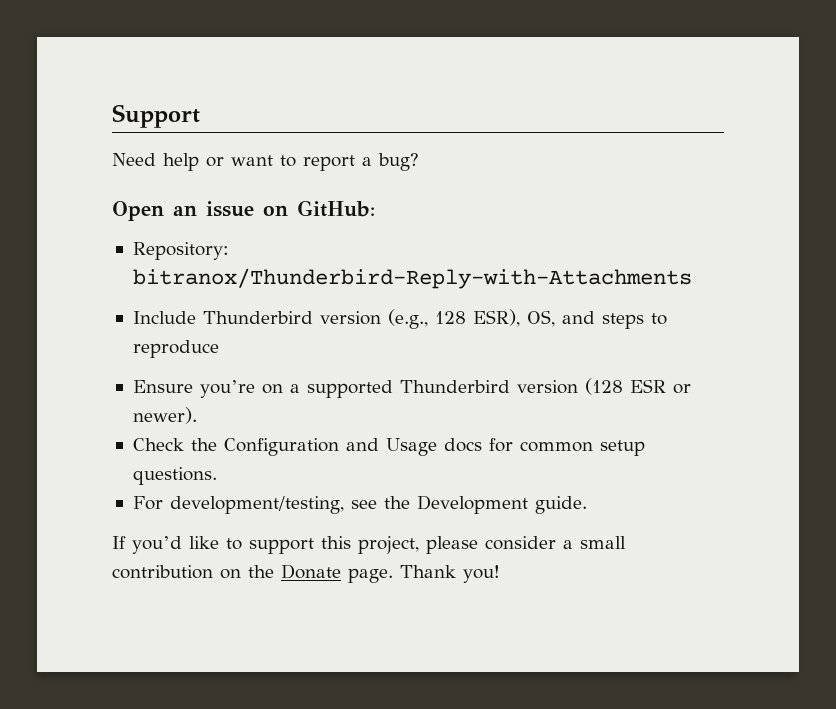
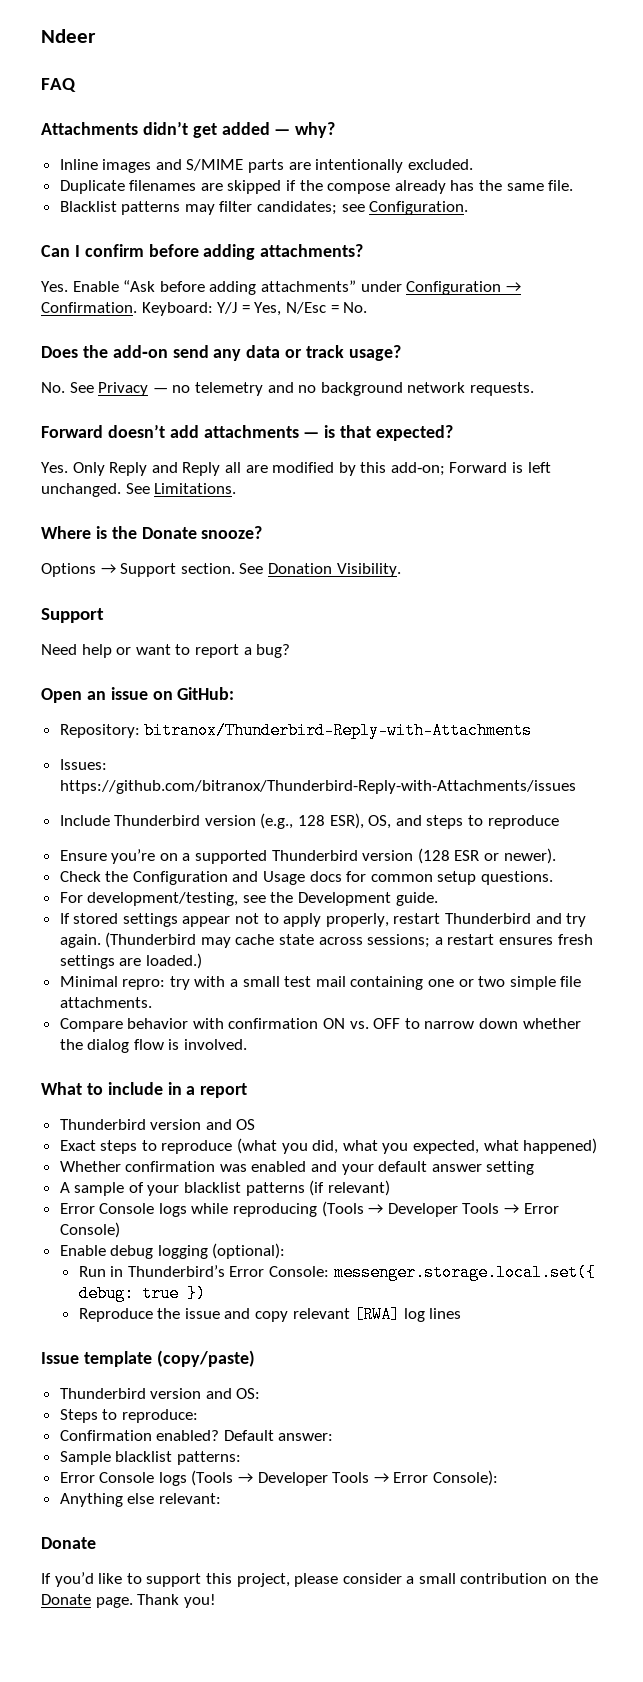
(112, 116) none -> [41,29,96,43] [41,78,76,92] [41,121,336,138] [59,159,473,173] [59,180,574,194] [59,201,469,215] [41,244,364,260] [41,280,521,295] [41,302,368,316] [41,345,401,361] [41,382,534,396] [41,424,454,441] [41,462,551,476] [41,483,237,497] [41,526,263,539] [41,563,401,577] Ndeer // FAQ // Attachments didn’t get added — why? // Inline images and S/MIME parts are intentionally excluded. // Duplicate filenames are skipped if the compose already has the same file. // Blacklist patterns may filter candidates; see Configuration. // Can I confirm before adding attachments? // Yes. Enable “Ask before adding attachments” under Configuration → Confirmation. Keyboard: Y/J = Yes, N/Esc = No. // Does the add‑on send any data or track usage? // No. See Privacy — no telemetry and no background network requests. // Forward doesn’t add attachments — is that expected? // Yes. Only Reply and Reply all are modified by this add‑on; Forward is left unchanged. See Limitations. // Where is the Donate snooze? // Options → Support section. See Donation Visibility. //
(692, 278) none -> [59,759,107,770] [59,780,576,794] // Issues: https://github.com/bitranox/Thunderbird-Reply-with-Attachments/issues
(587, 505) none -> [59,913,587,927] [59,932,593,948] [59,953,202,969] [59,976,582,990] [59,997,152,1008] [59,1018,581,1032] [59,1039,248,1053] [41,1082,248,1098] [59,1119,256,1130] [59,1138,598,1154] [59,1161,535,1175] [59,1180,390,1196] [59,1201,559,1217] [59,1222,120,1238] [59,1243,286,1259] [78,1264,596,1281] [78,1285,206,1302] [78,1306,462,1323] [41,1350,255,1367] [59,1388,261,1399] [59,1409,198,1423] [59,1430,334,1441] [59,1451,241,1465] [59,1470,499,1486] [59,1493,221,1507] [41,1537,96,1549] // If stored settings appear not to apply properly, restart Thunderbird and try again. (Thunderbird may cache state across sessions; a restart ensures fresh settings are loaded.) // Minimal repro: try with a small test mail containing one or two simple file attachments. // Compare behavior with confirmation ON vs. OFF to narrow down whether the dialog flow is involved. // What to include in a report // Thunderbird version and OS // Exact steps to reproduce (what you did, what you expected, what happened) // Whether confirmation was enabled and your default answer setting // A sample of your blacklist patterns (if relevant) // Error Console logs while reproducing (Tools → Developer Tools → Error Console) // Enable debug logging (optional): // Run in Thunderbird’s Error Console: messenger.storage.local.set({ debug: true }) // Reproduce the issue and copy relevant [RWA] log lines // Issue template (copy/paste) // Thunderbird version and OS: // Steps to reproduce: // Confirmation enabled? Default answer: // Sample blacklist patterns: // Error Console logs (Tools → Developer Tools → Error Console): // Anything else relevant: // Donate

